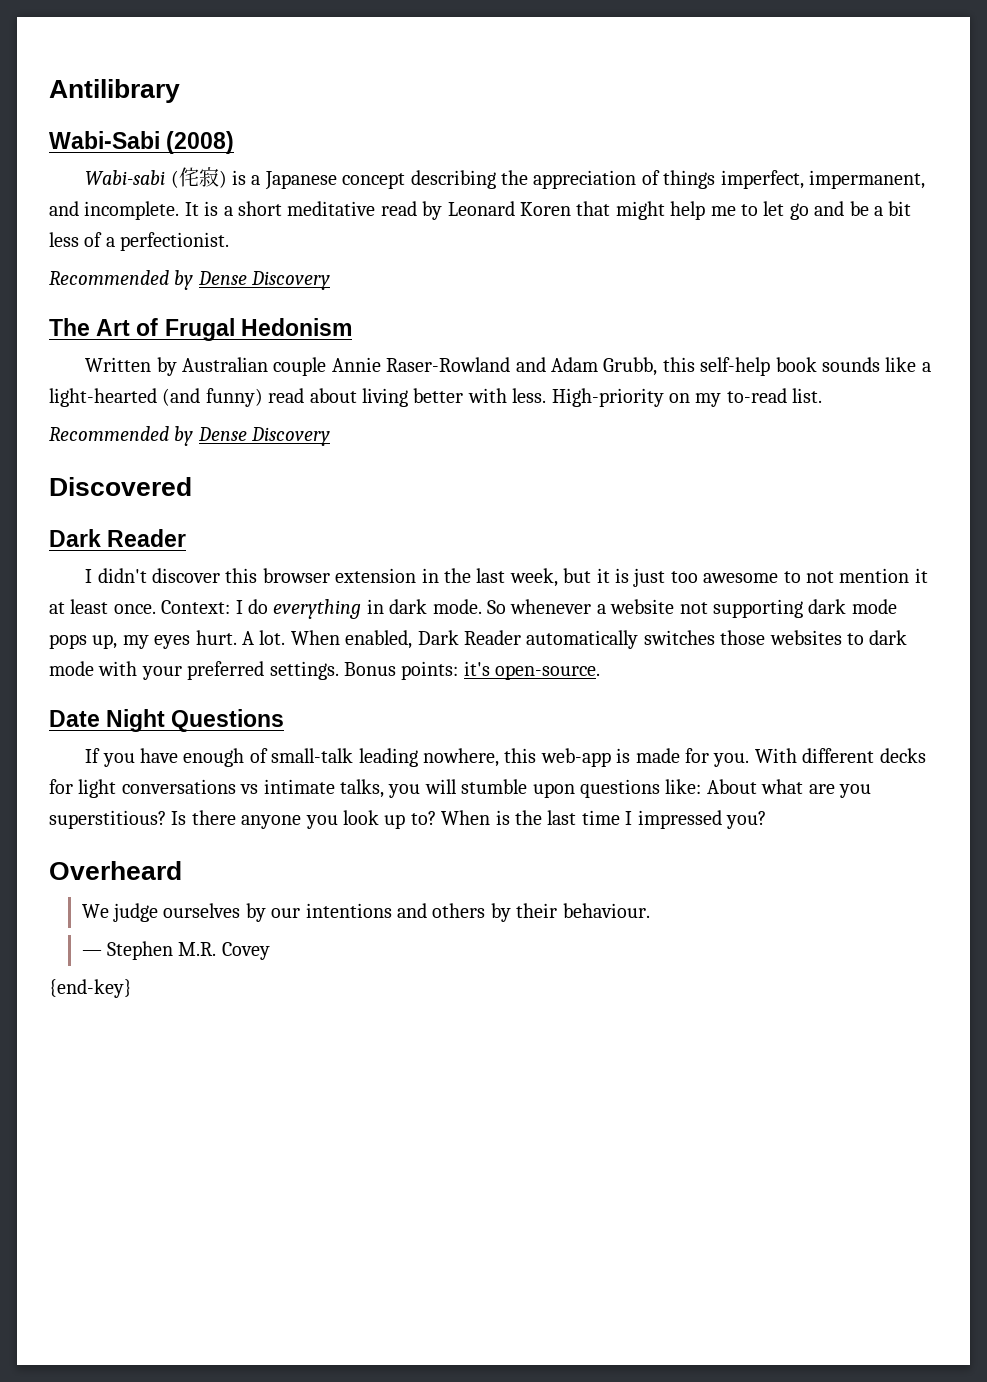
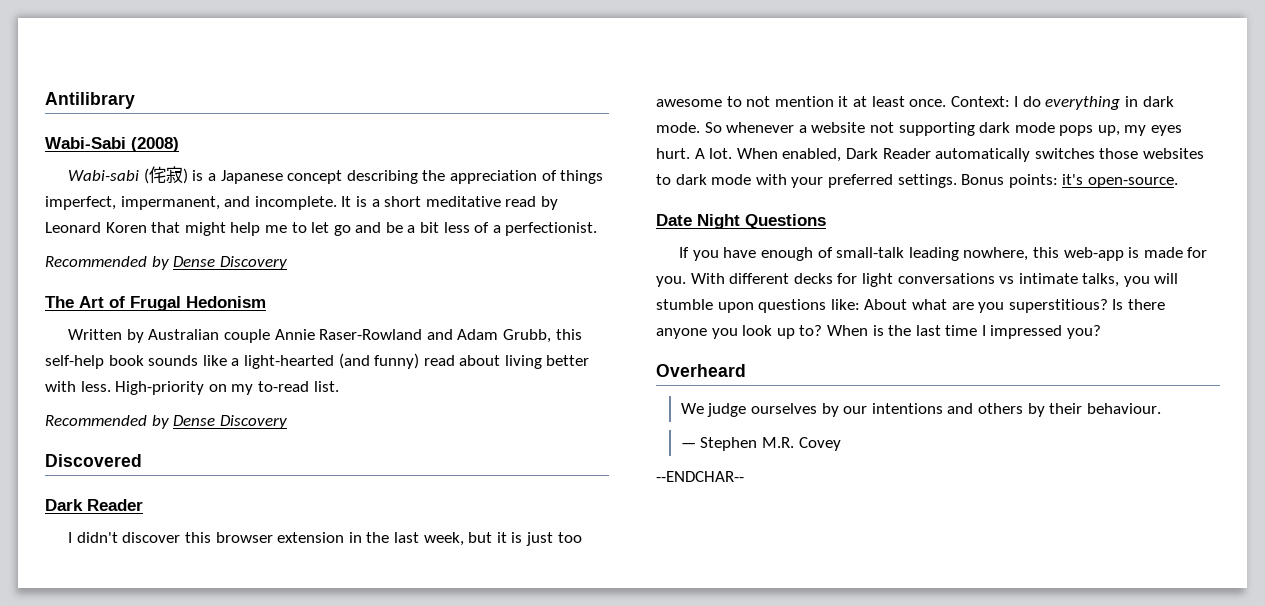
[49,979,132,998] {end-key} -> [656,471,744,482] --ENDCHAR--

